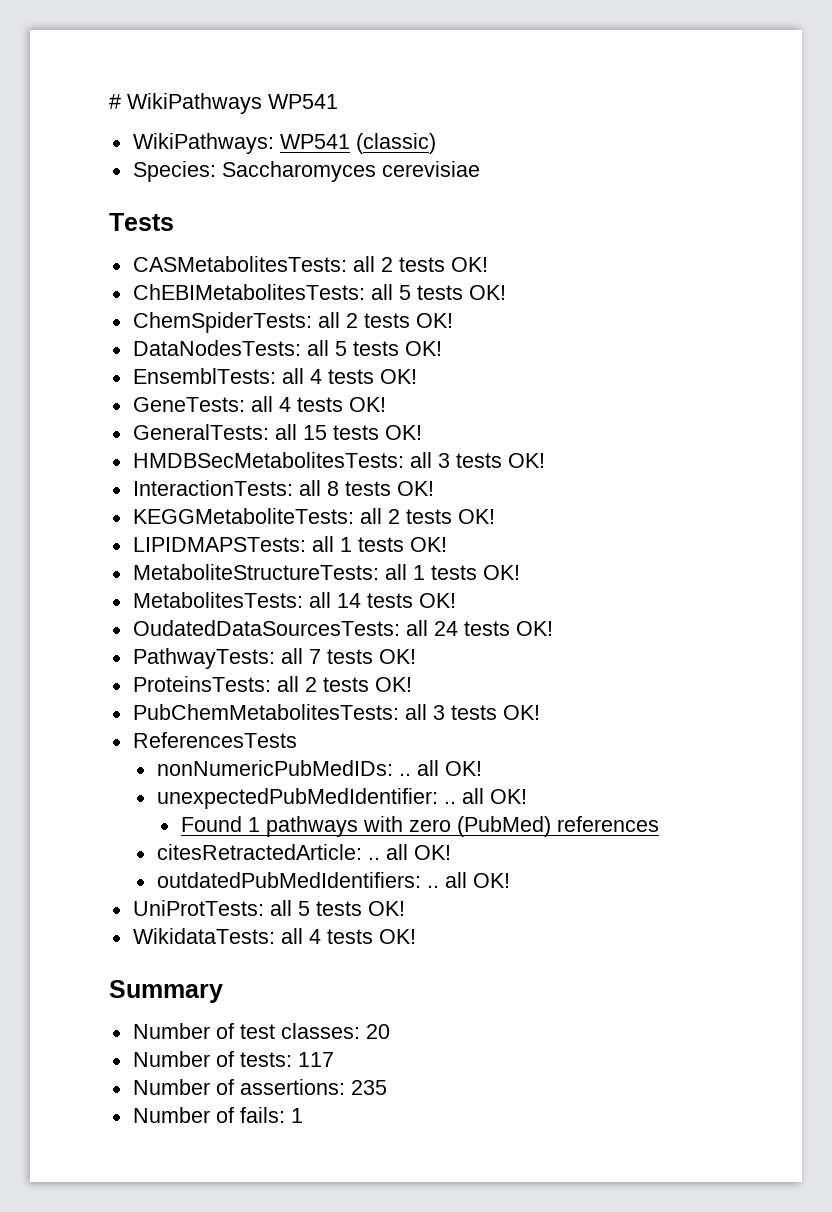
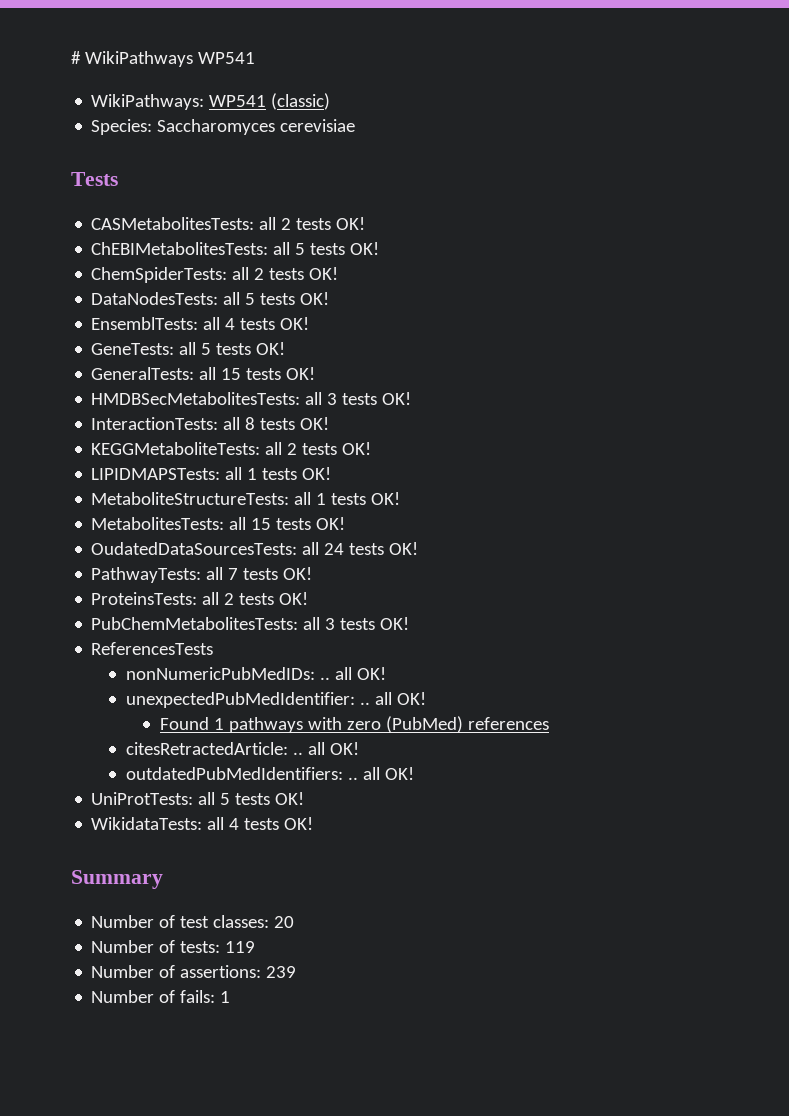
[278,397,291,412] 4 -> [201,343,212,355] 5
[336,593,361,608] 14 -> [251,518,272,530] 15
[297,1052,334,1067] 117 -> [225,941,256,953] 119
[350,1080,387,1095] 235 -> [266,966,297,978] 239

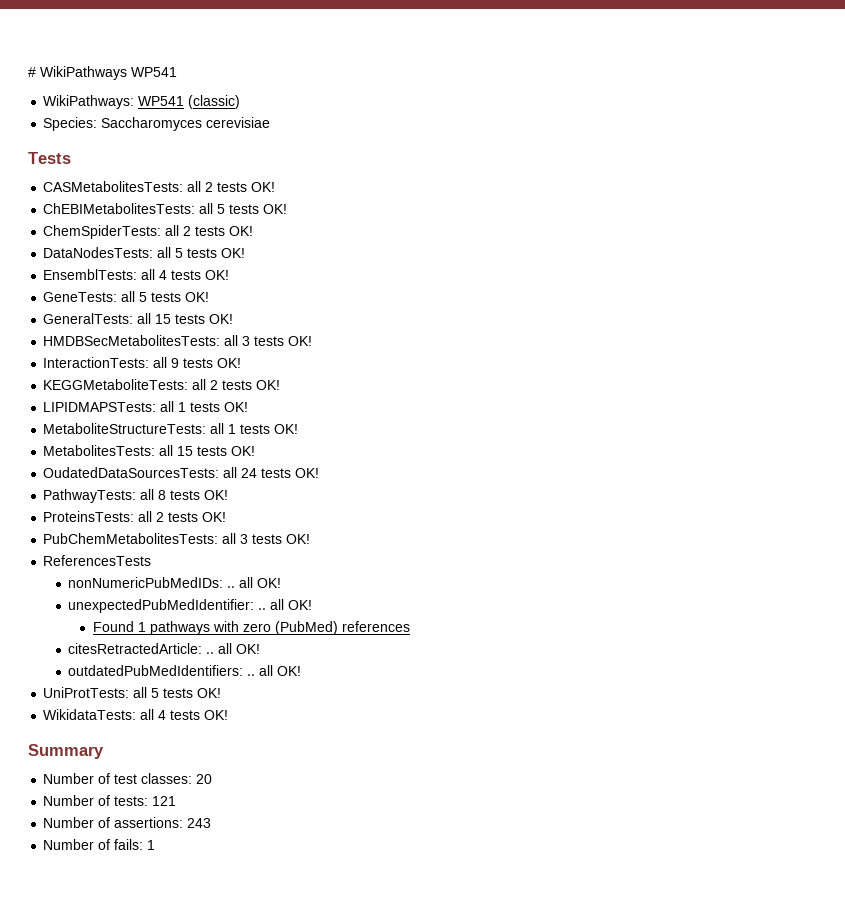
[245,417,256,430] 8 -> [171,358,180,368] 9
[228,568,239,580] 7 -> [158,490,167,500] 8
[225,941,256,953] 119 -> [152,796,177,806] 121
[266,966,297,978] 239 -> [187,818,212,828] 243

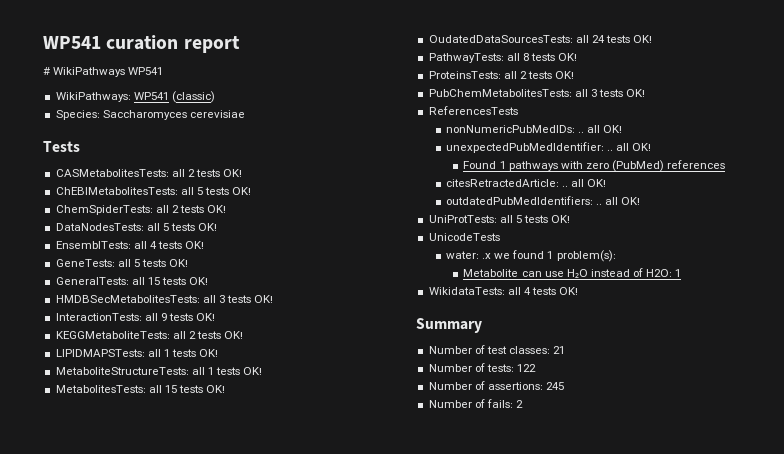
(28, 72) none -> [43,35,240,53] WP541 curation report //
(222, 693) none -> [428,233,500,241] [446,250,616,262] [463,268,682,278] // UnicodeTests // water: .x we found 1 problem(s): // Metabolite can use H₂O instead of H2O: 1
[196,774,213,784] 20 -> [553,346,566,354] 21
[152,796,177,806] 121 -> [516,364,536,372] 122
[187,818,212,828] 243 -> [545,382,564,390] 245
[147,840,156,850] 1 -> [515,400,523,408] 2

